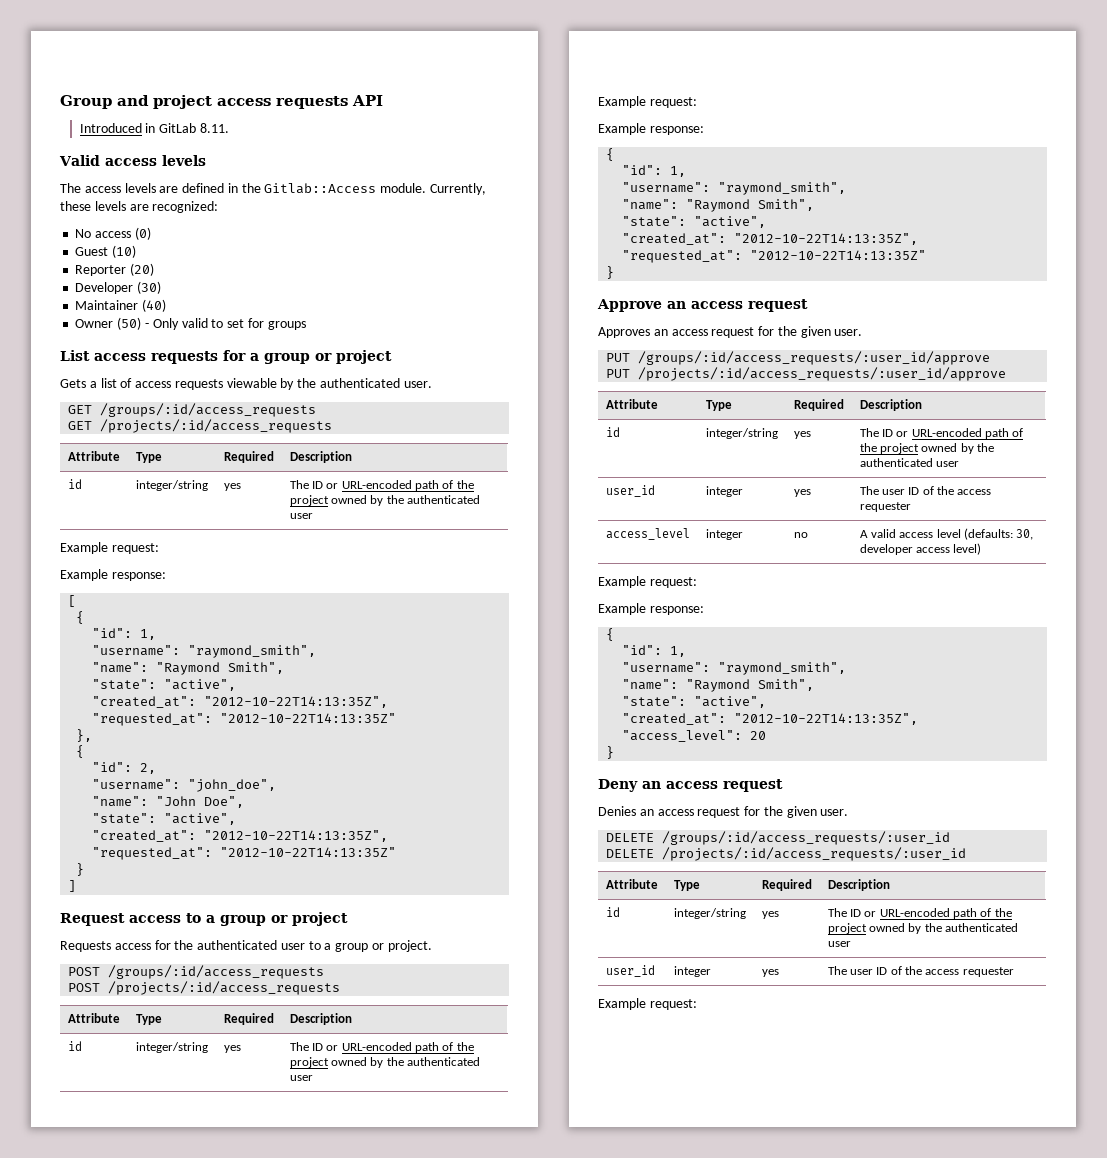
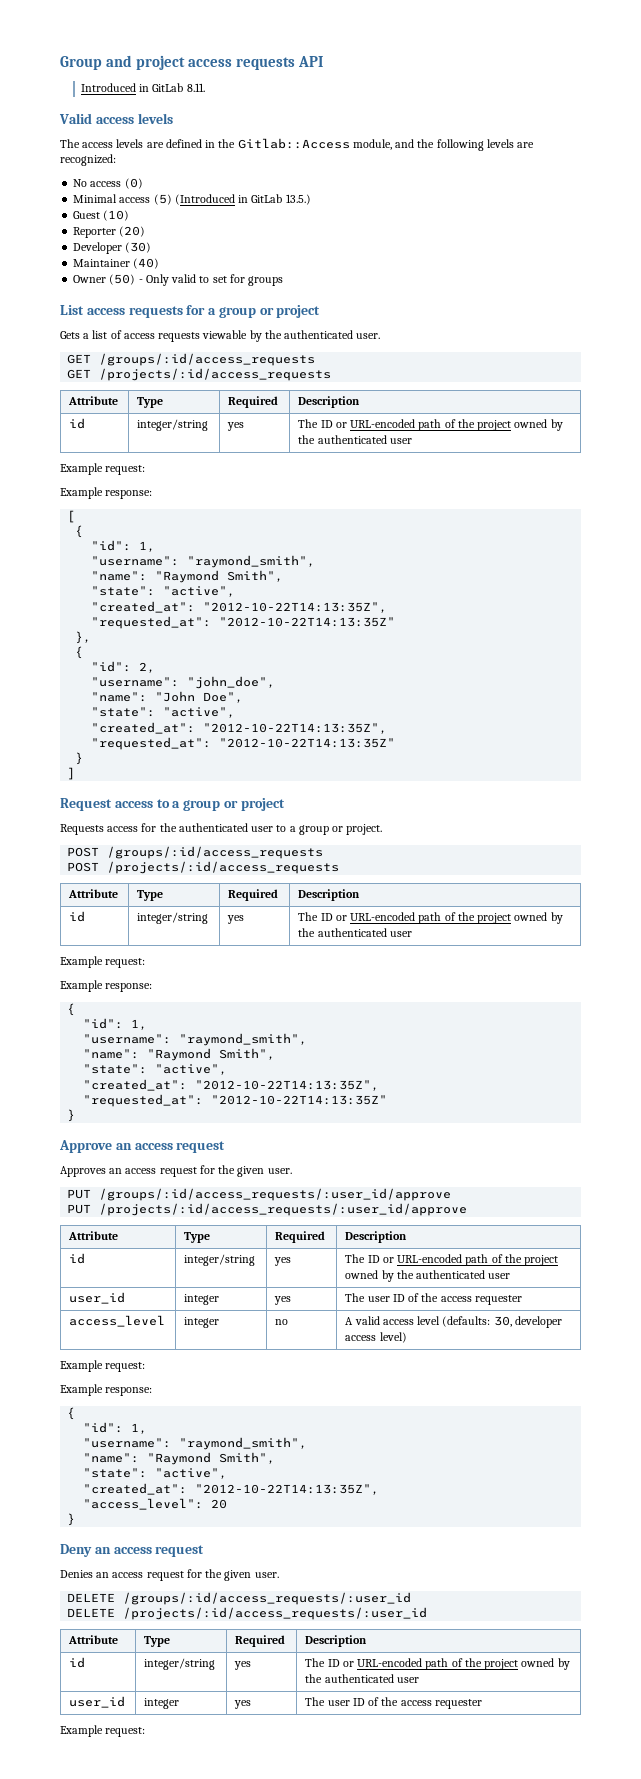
[380,183,487,195] [60,201,91,211] module. Currently, these -> [352,139,484,151] module, and the following
(151, 233) none -> [73,194,311,205] // Minimal access (5) (Introduced in GitLab 13.5.)

